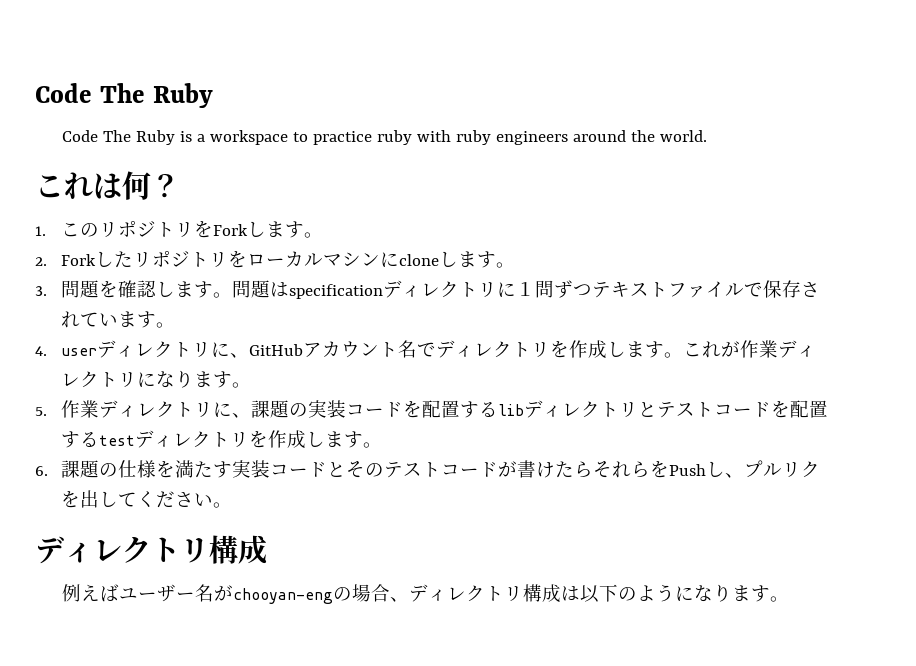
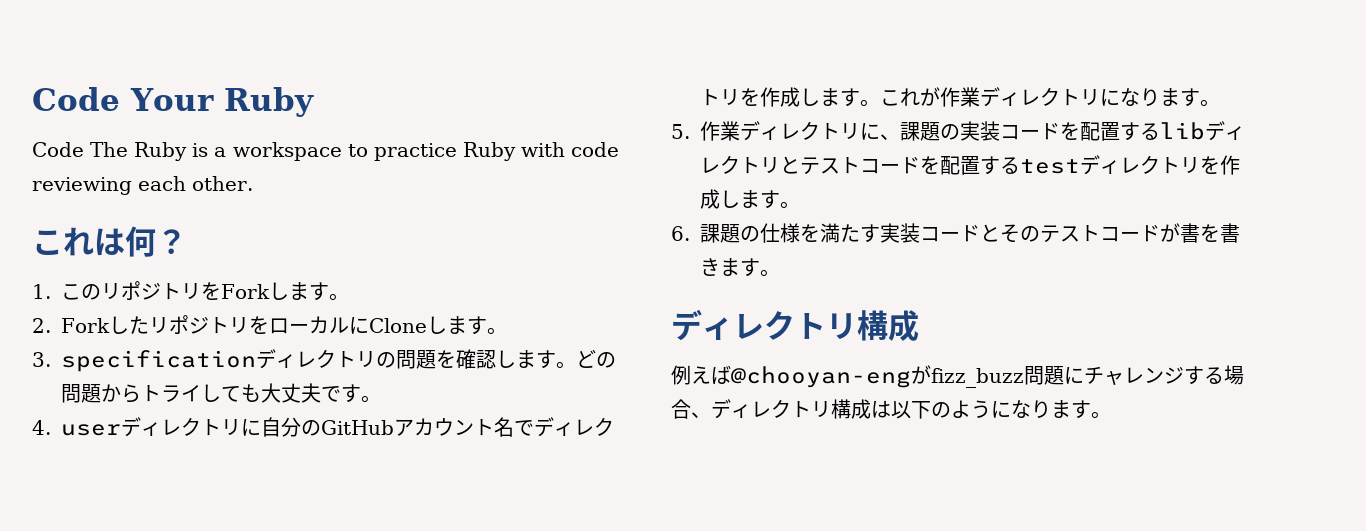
[35,83,145,103] Code The -> [32,87,214,111] Code Your
[377,130,708,145] ruby with ruby engineers around the world. -> [462,142,620,161] [32,176,253,195] Ruby with code reviewing each other.
[323,252,440,267] マシンにclone -> [348,317,427,334] にClone
(47, 291) none -> [61,349,396,372] specificationディレクトリの
[232,280,821,299] [61,311,138,328] 問題はspecificationディレクトリに１問ずつテキストファイルで保存されていま -> [576,349,616,368] [61,383,341,403] どの問題からトライしても大丈夫で
[230,353,250,358] 、 -> [261,417,321,437] 自分の
[536,460,821,478] [61,490,214,508] けたらそれらをPushし、プルリクを出してください -> [1200,223,1240,243] [700,258,760,277] を書きます
[119,584,353,604] ユーザー名がchooyan-engの -> [731,365,1224,388] @chooyan-engがfizz_buzz問題にチャレンジする

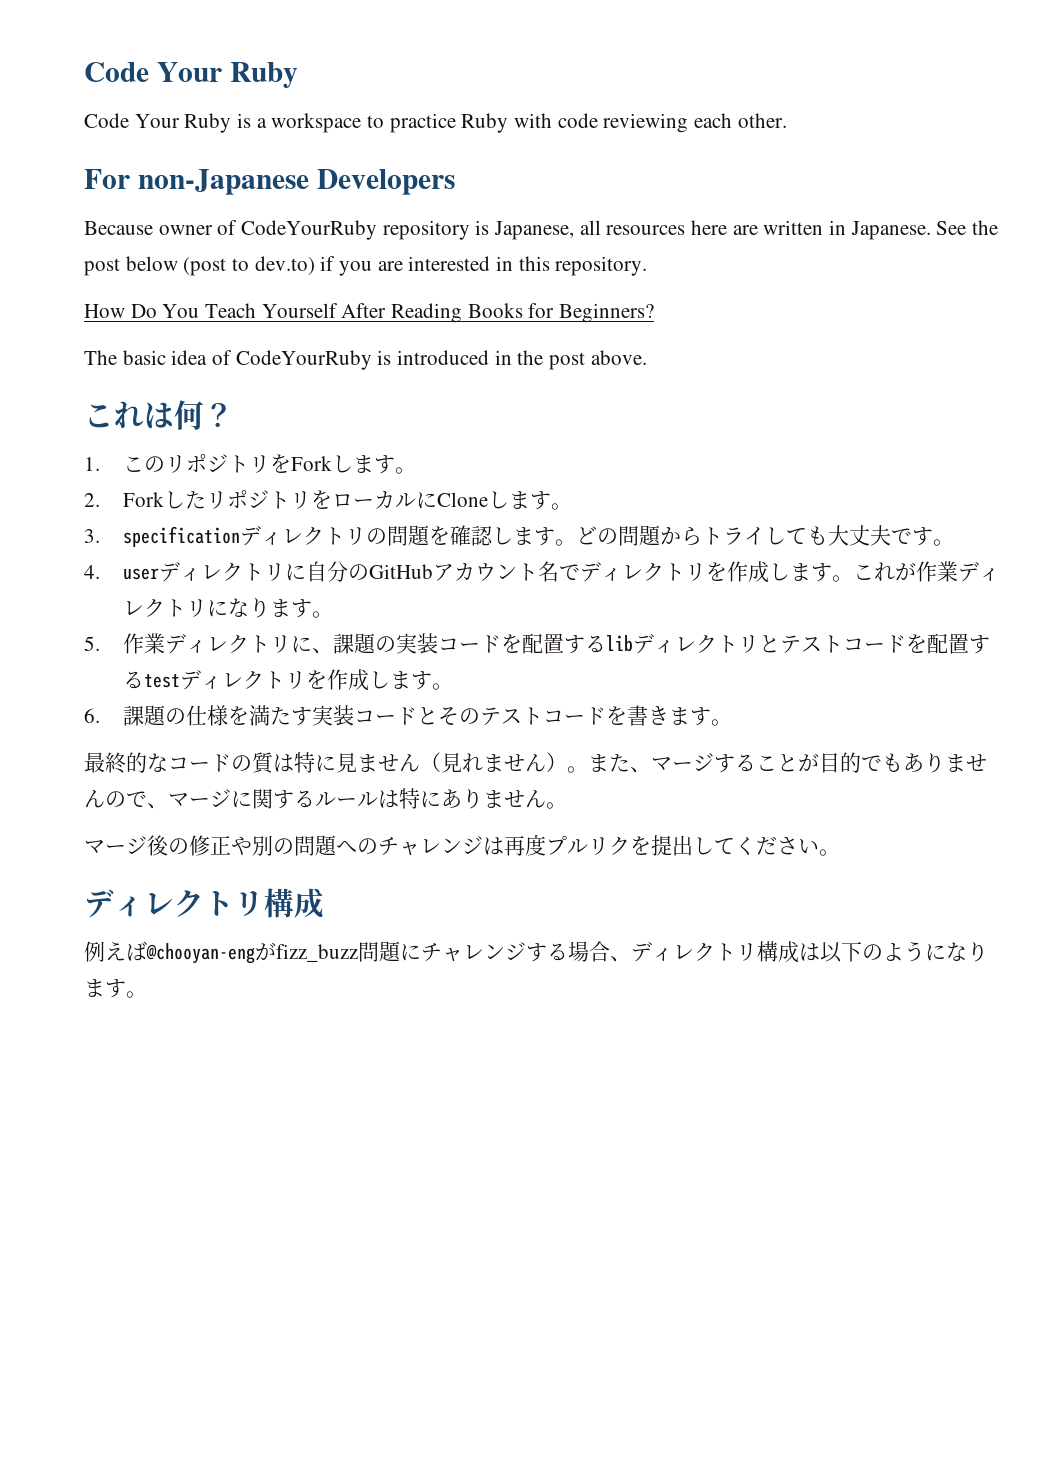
[90,142,129,157] The -> [134,114,180,128] Your
(253, 183) none -> [84,169,455,195] [84,220,999,240] [84,256,648,276] [84,303,655,323] [84,350,647,370] // For non-Japanese Developers // Because owner of CodeYourRuby repository is Japanese, all resources here are written in Japanese. See the post below (post to dev.to) if you are interested in this repository. // How Do You Teach Yourself After Reading Books for Beginners? // The basic idea of CodeYourRuby is introduced in the post above.
[1160,223,1200,243] が書 -> (606, 716) none
(780, 273) none -> [84,752,987,774] [84,788,567,809] [84,834,840,856] // 最終的なコードの質は特に見ません（見れません）。また、マージすることが目的でもありませんので、マージに関するルールは特にありません。 // マージ後の修正や別の問題へのチャレンジは再度プルリクを提出してください。

